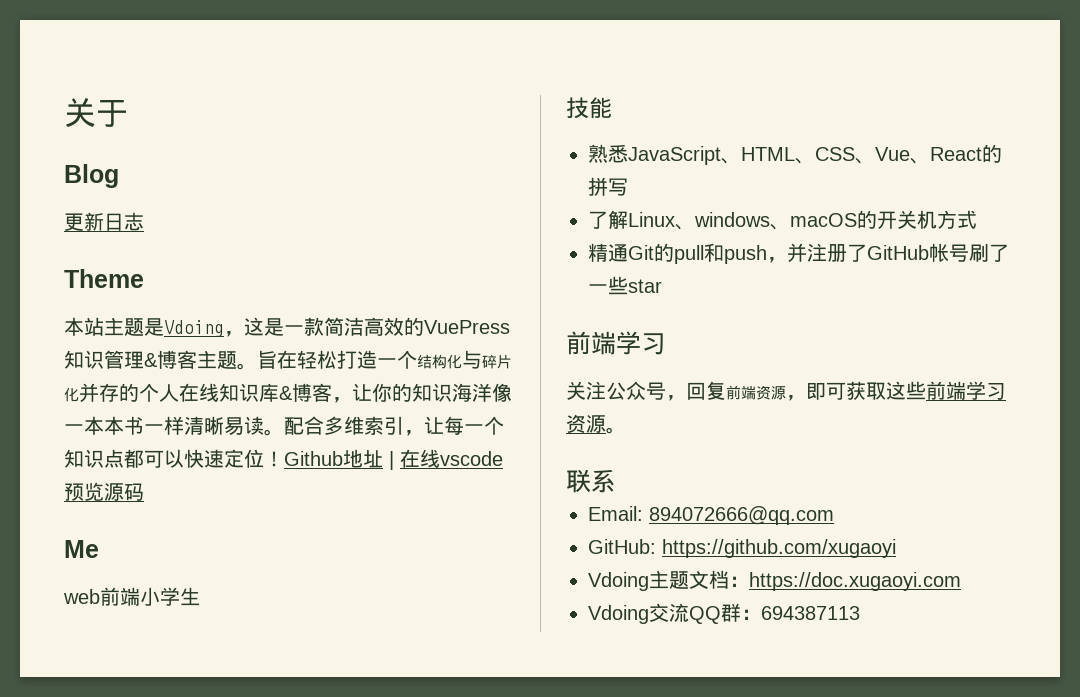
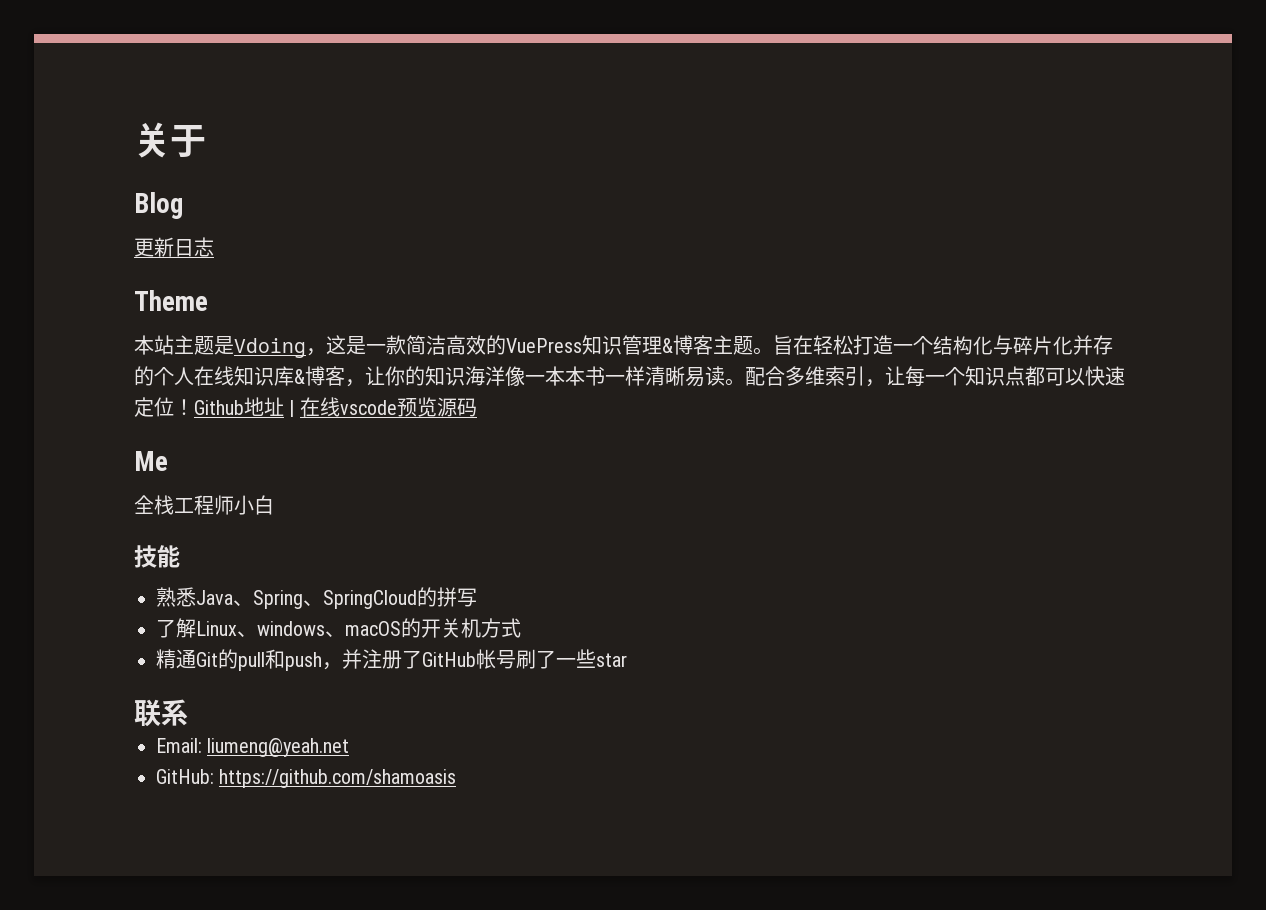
[63,587,200,606] web前端小学生 -> [134,495,274,515] 全栈工程师小白
[628,146,982,165] JavaScript、HTML、CSS、Vue、React -> [196,590,417,609] Java、Spring、SpringCloud
[566,331,666,355] [566,381,1006,401] [566,414,626,434] // 前端学习 // 关注公众号，回复前端资源，即可获取这些前端学习资源。 -> (627, 660) none
[649,506,834,525] 894072666@qq.com -> [207,738,350,757] liumeng@yeah.net
[662,539,896,558] [588,570,961,591] [588,603,860,624] https://github.com/xugaoyi // Vdoing主题文档：https://doc.xugaoyi.com // Vdoing交流QQ群：694387113 -> [219,769,457,788] https://github.com/shamoasis

